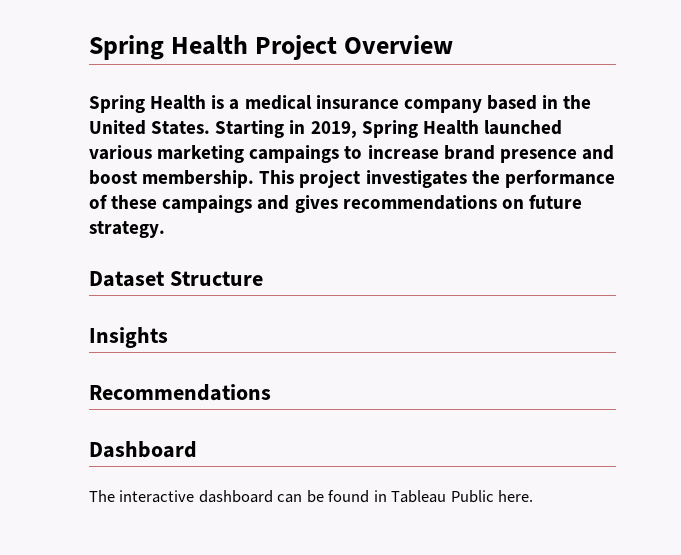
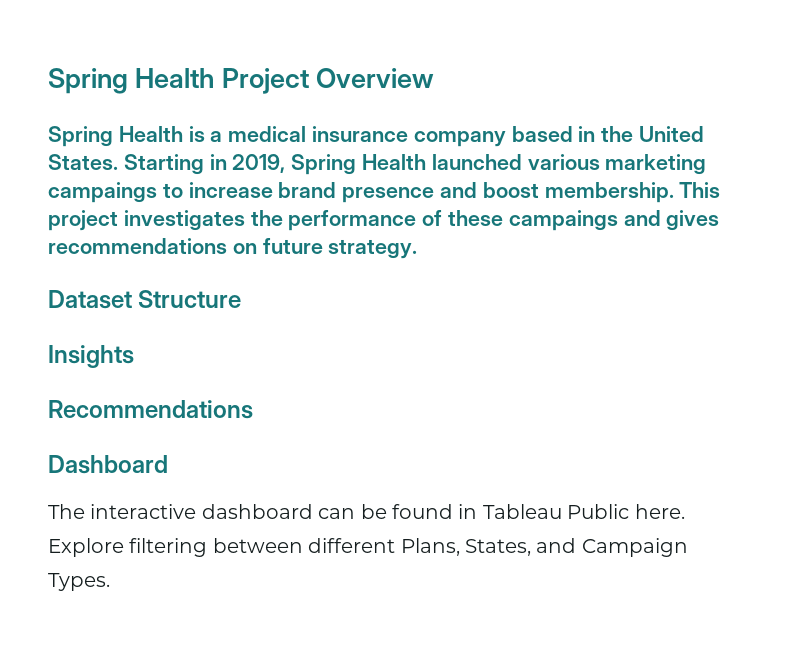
(534, 496) none -> [48,538,688,557] [48,573,110,591] Explore filtering between different Plans, States, and Campaign Types.

